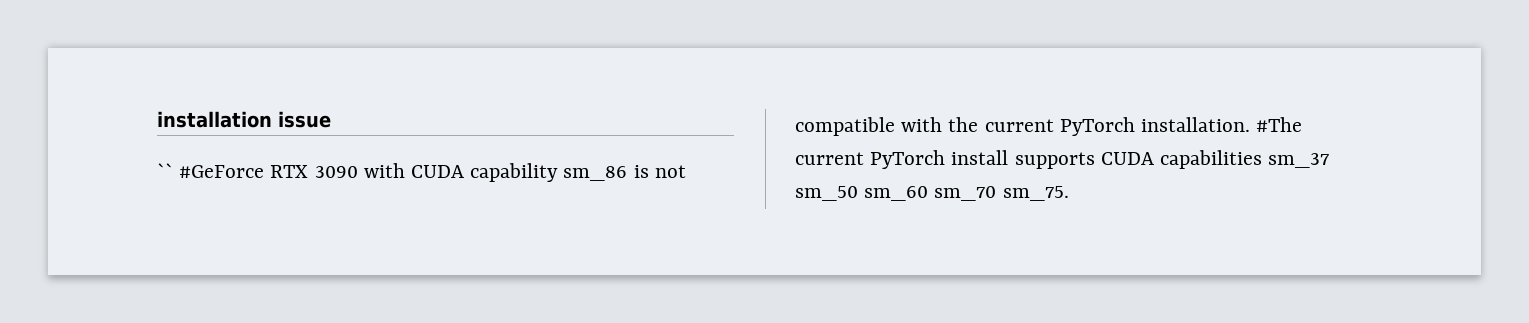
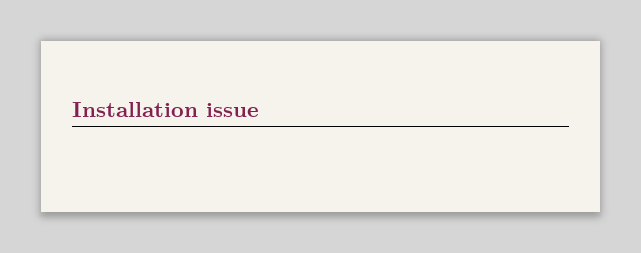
[157,111,272,128] installation -> [72,102,198,117] Installation
[157,163,686,182] [795,117,1303,136] [795,150,1330,169] [795,186,1069,201] // `` #GeForce RTX 3090 with CUDA capability sm_86 is not compatible with the current PyTorch installation. #The current PyTorch install supports CUDA capabilities sm_37 sm_50 sm_60 sm_70 sm_75. -> (259, 110) none

